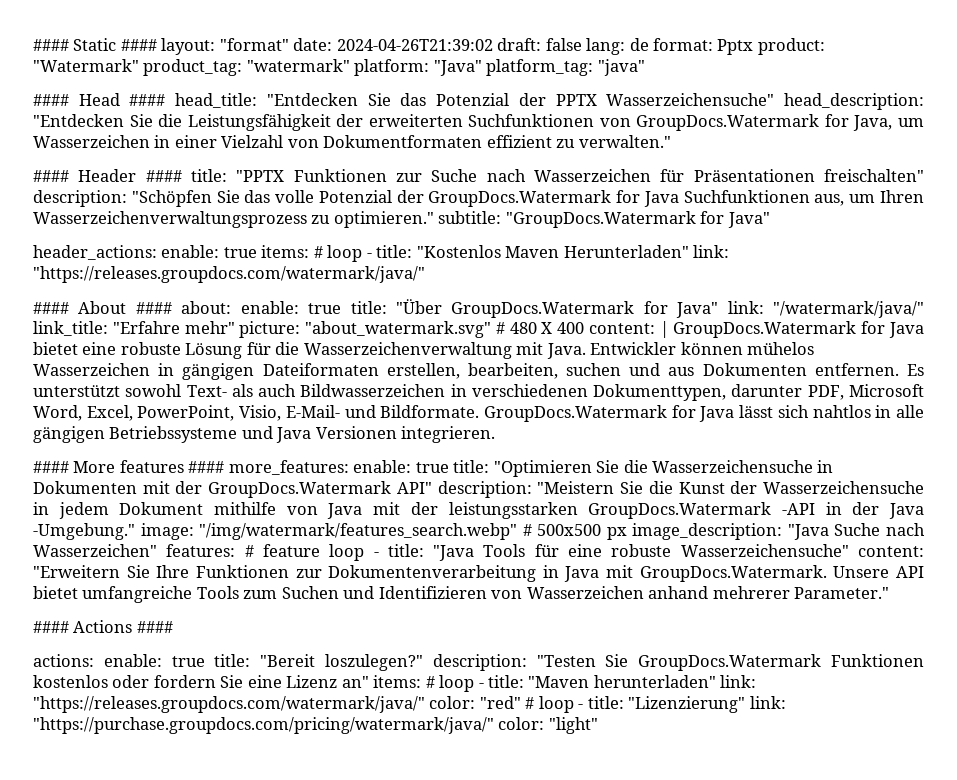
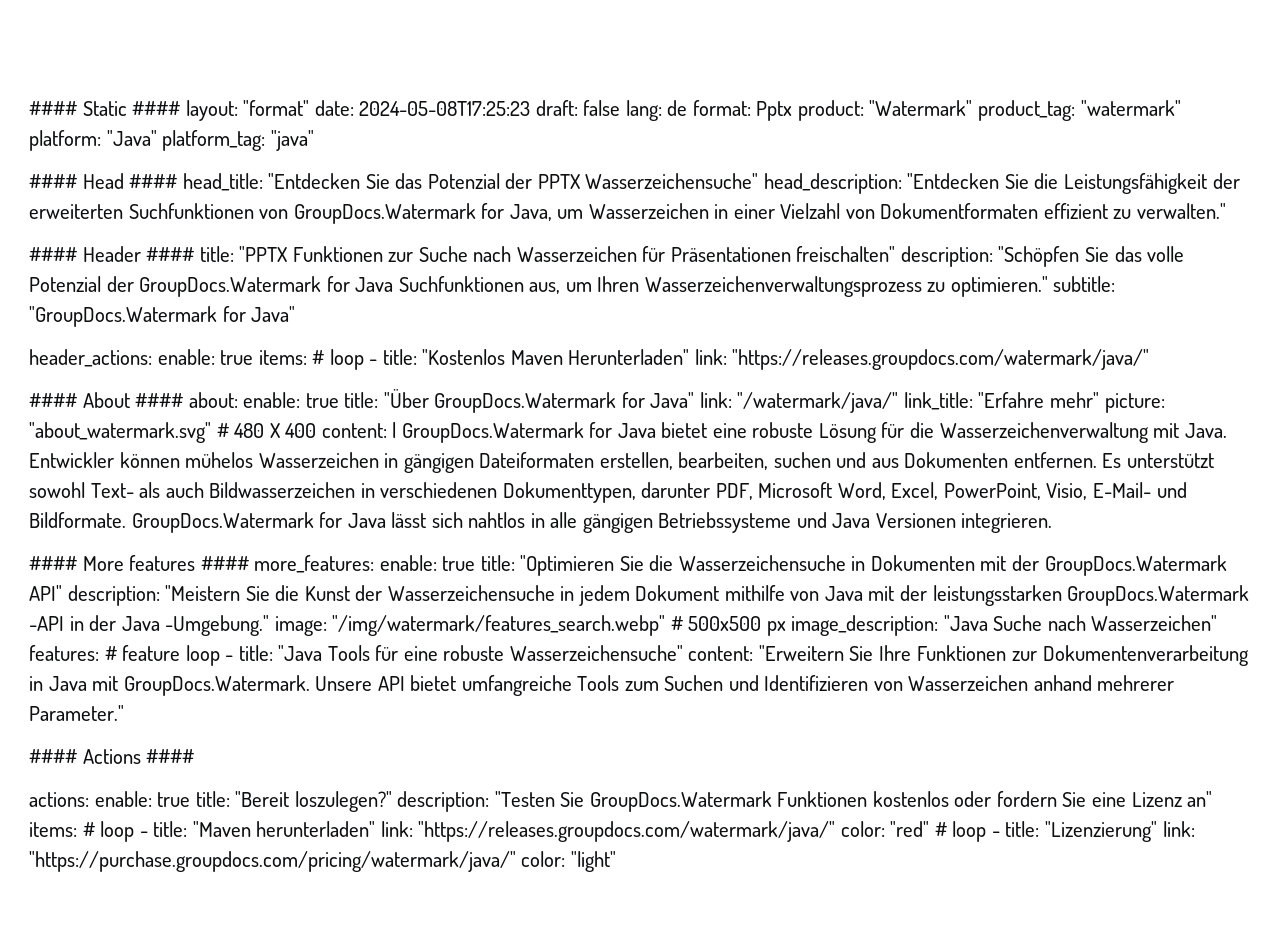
[336,39,493,51] 2024-04-26T21:39:02 -> [359,101,531,116] 2024-05-08T17:25:23

